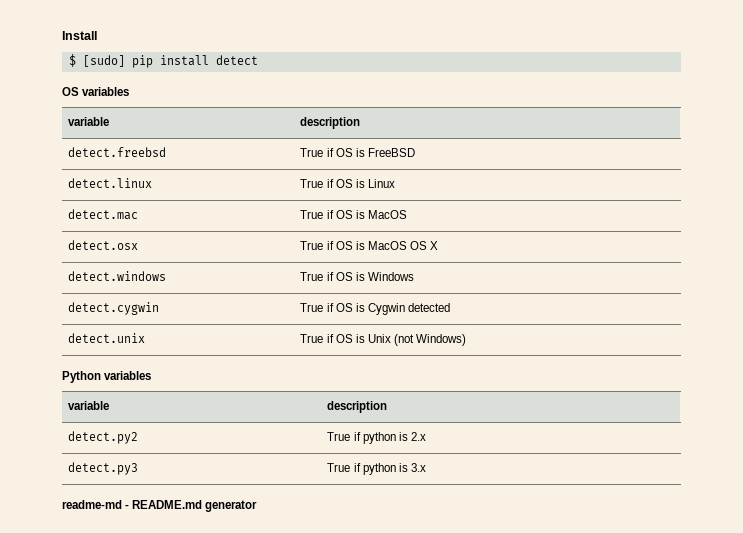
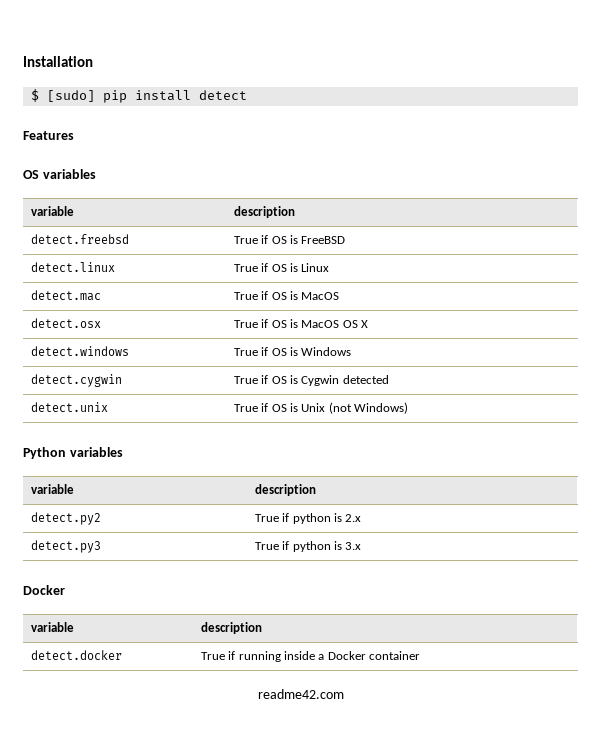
[62,31,97,40] Install -> [23,56,93,67] Installation
(258, 60) none -> [23,131,74,140] // Features
[62,500,258,512] readme-md - README.md generator -> [23,585,65,595] [30,622,74,632] [200,622,262,634] [30,650,122,660] [200,651,421,662] [257,689,344,699] Docker // variable | description // detect.docker | True if running inside a Docker container // readme42.com

